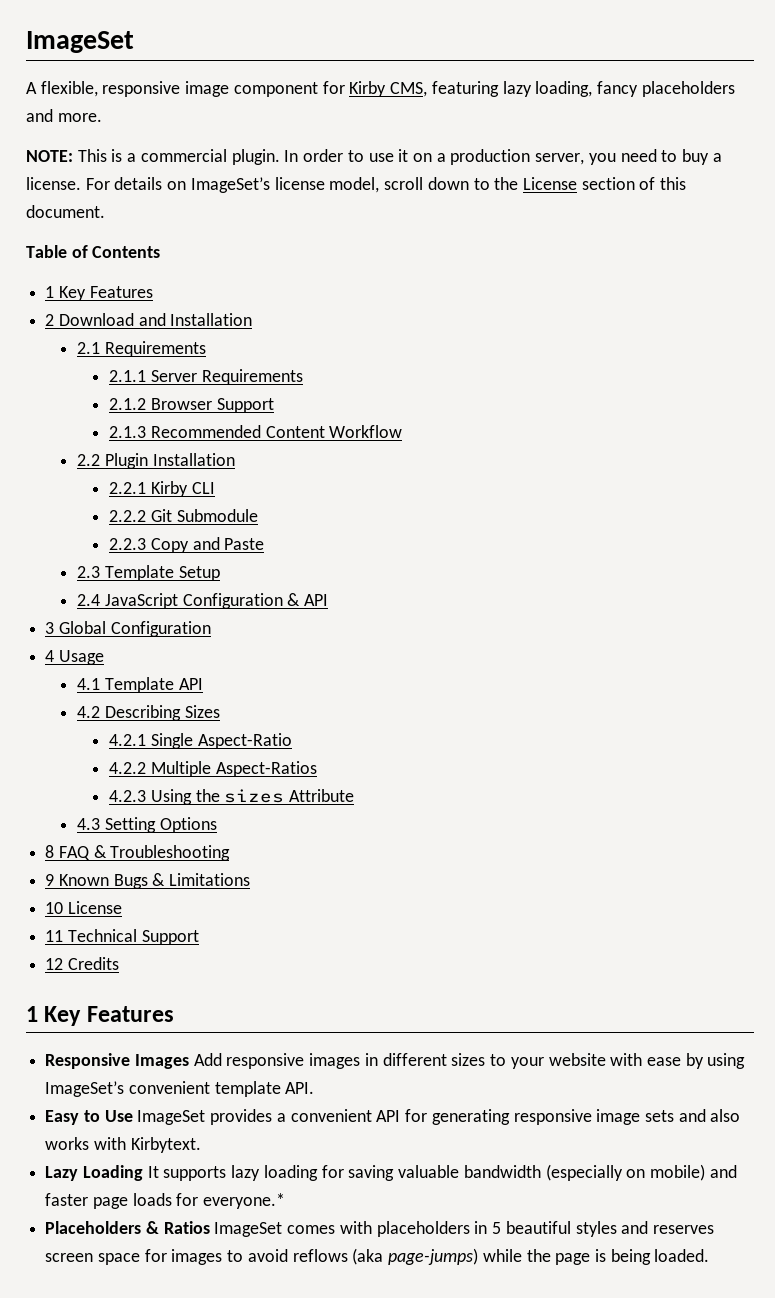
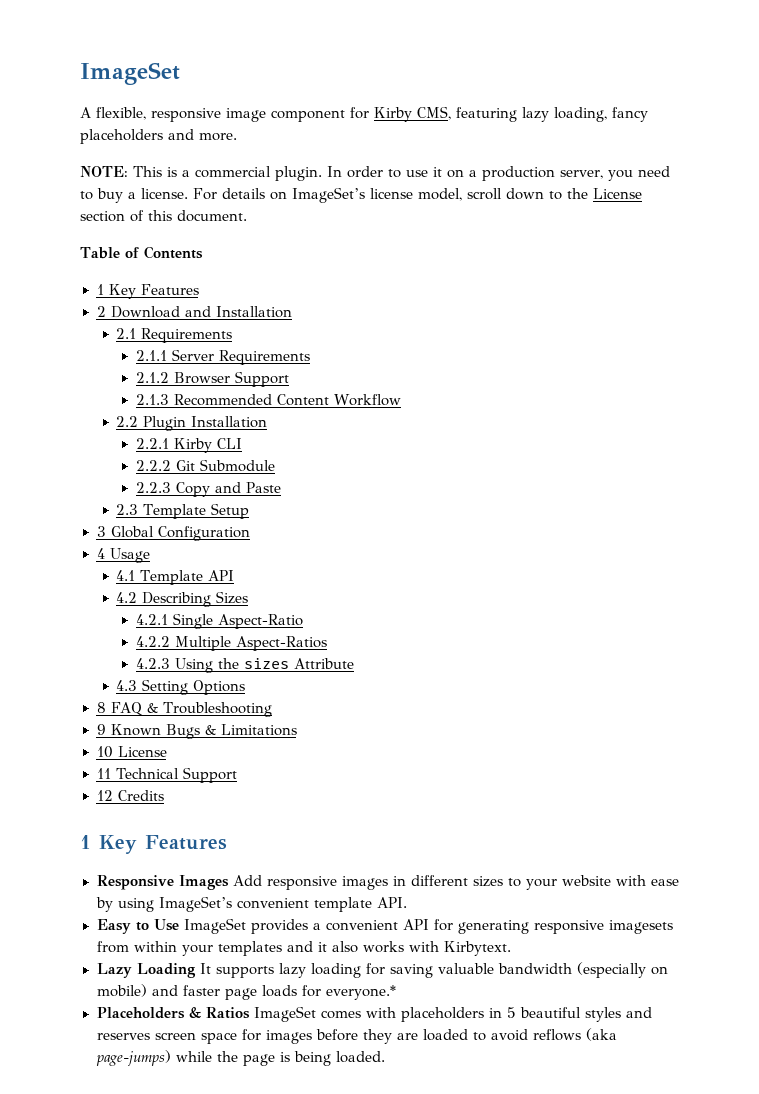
[77,593,329,609] // 2.4 JavaScript Configuration & API -> (250, 511) none
[596,1109,706,1125] image sets and -> [608,920,673,934] [96,941,327,956] imagesets from within your templates and it
(223, 1257) none -> [315,1029,468,1044] before they are loaded

